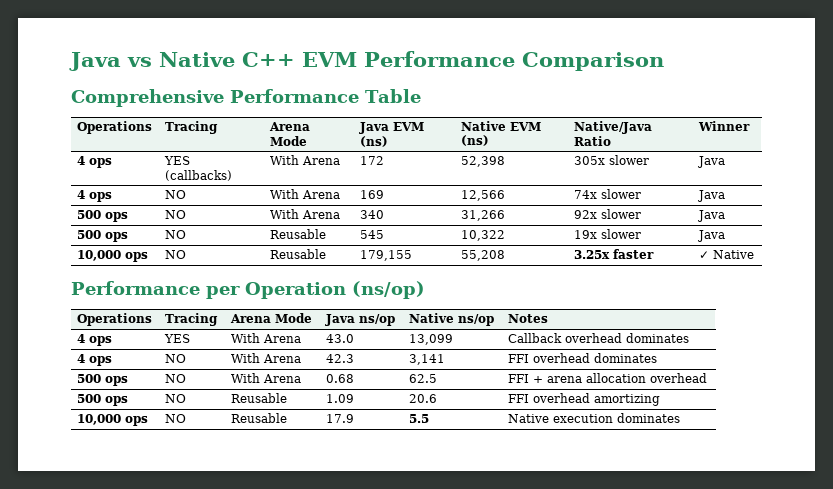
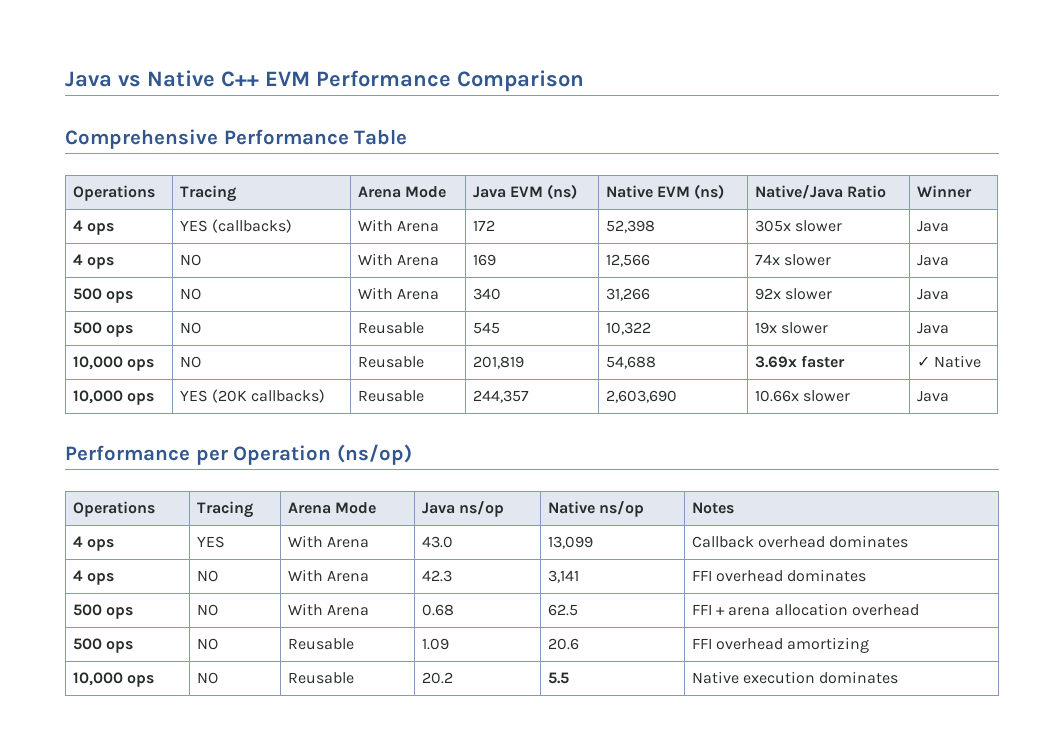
[360,250,413,261] [461,250,506,261] [574,250,611,259] 179,155 | 55,208 | 3.25x -> [472,356,524,369] [605,356,656,369] [754,356,797,368] 201,819 | 54,688 | 3.69x
(755, 254) none -> [72,390,154,405] [179,389,326,403] [357,390,424,402] [472,390,529,403] [605,390,677,403] [754,390,850,402] [916,390,949,402] // 10,000 ops | YES (20K callbacks) | Reusable | 244,357 | 2,603,690 | 10.66x slower | Java
[326,414,355,423] 17.9 -> [421,672,453,684] 20.2

